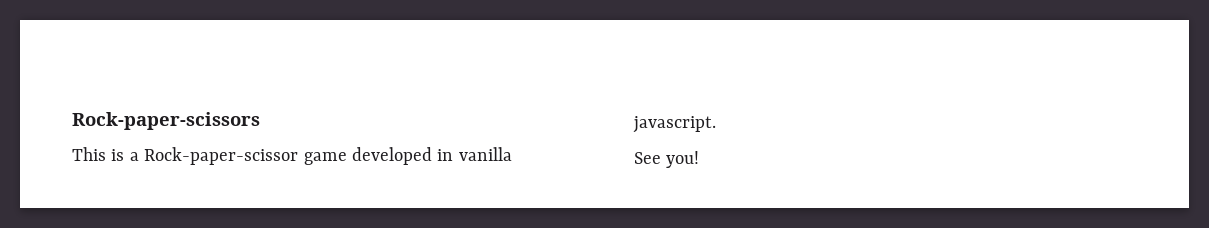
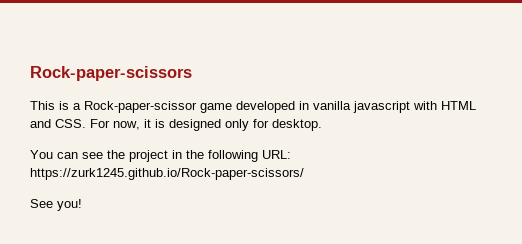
[633,116,716,133] javascript. -> [353,101,476,113] [30,119,322,131] [30,150,291,162] [30,168,304,180] javascript with HTML and CSS. For now, it is designed only for desktop. // You can see the project in the following URL: https://zurk1245.github.io/Rock-paper-scissors/

